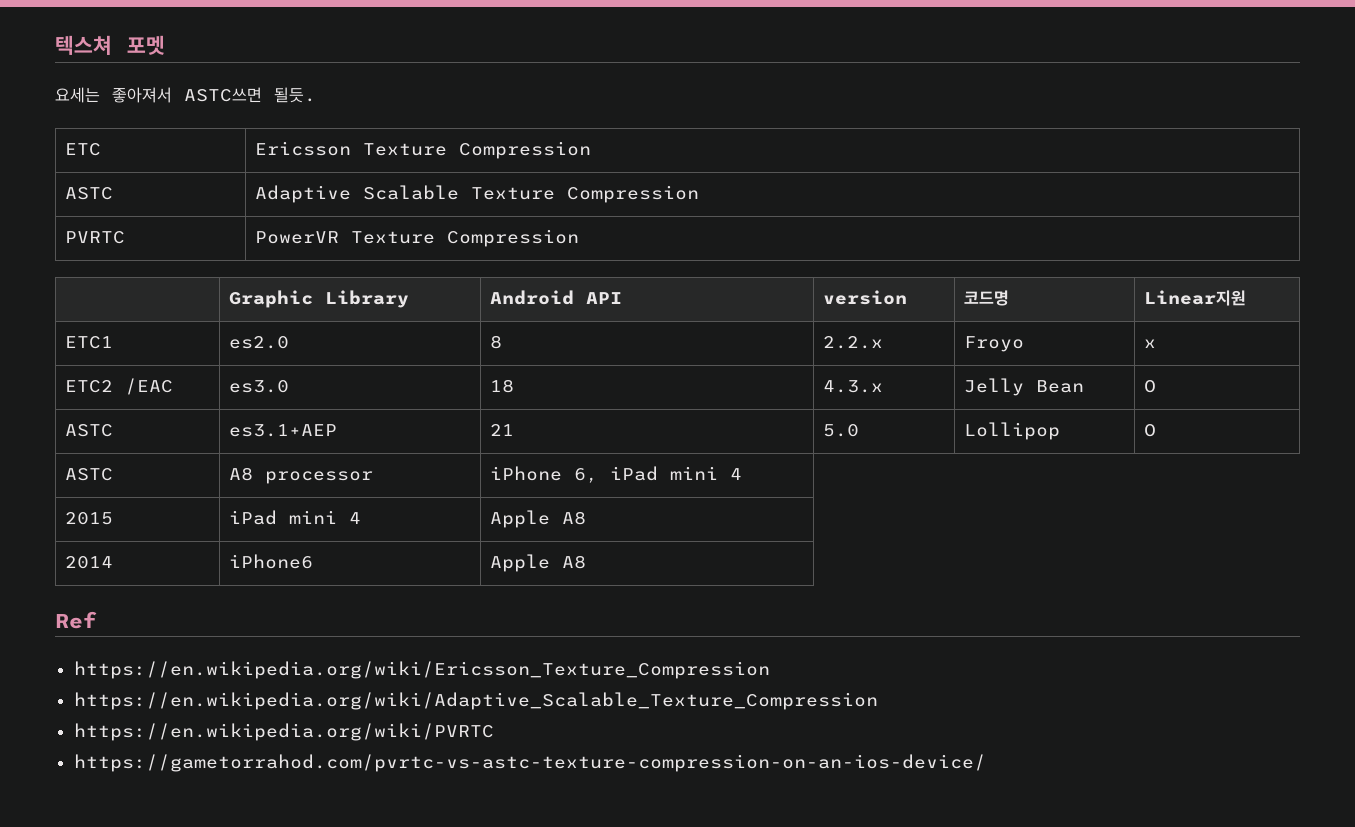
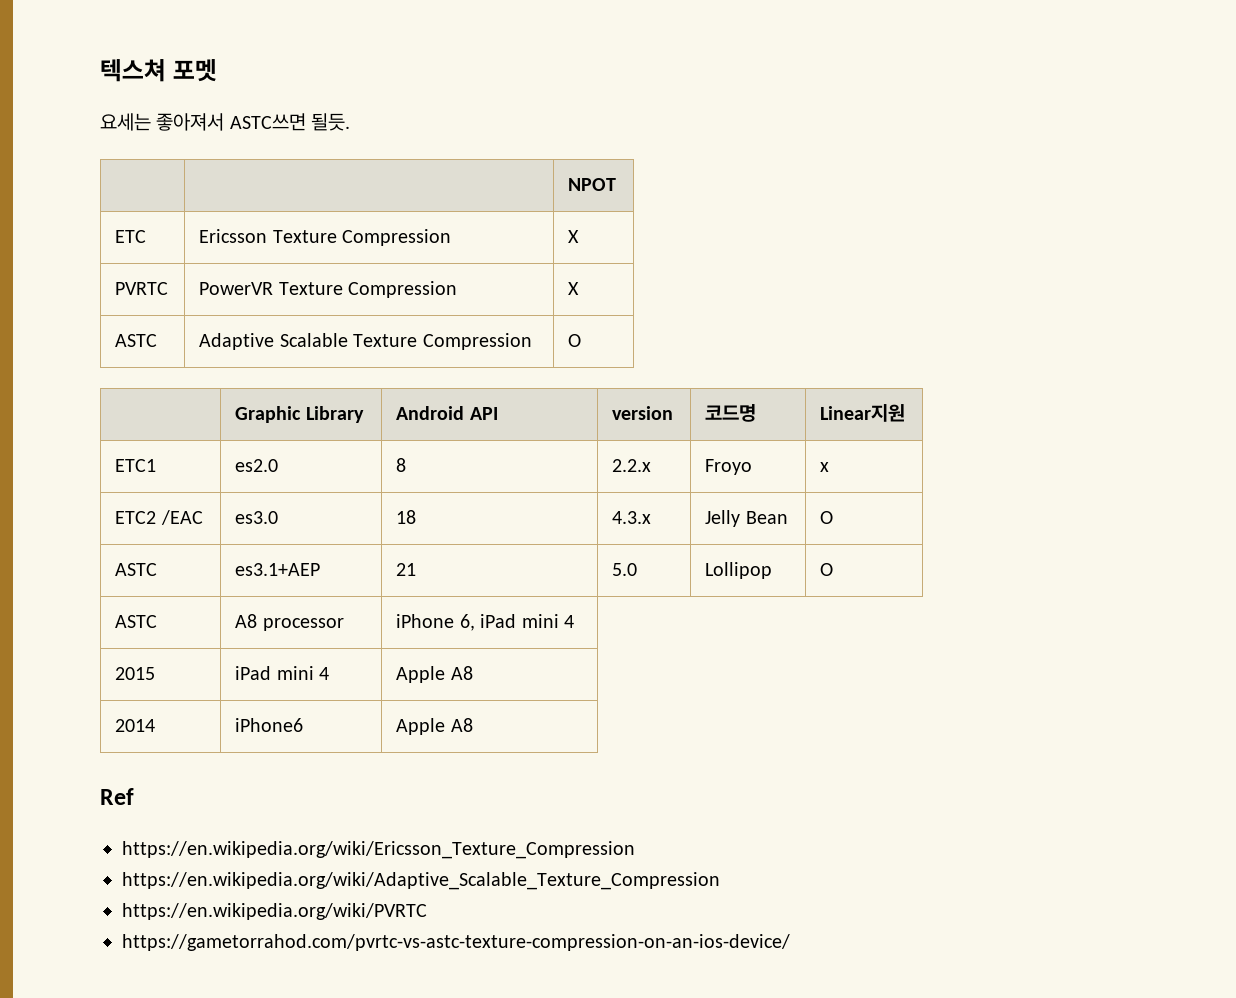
(316, 95) none -> [568,178,617,191] // | | NPOT
(591, 150) none -> [568,230,580,243] [115,282,169,295] [199,281,458,298] [568,282,580,295] | X // PVRTC | PowerVR Texture Compression | X
[64,231,125,244] [254,229,579,247] // PVRTC | PowerVR Texture Compression -> [568,334,582,347] | O

